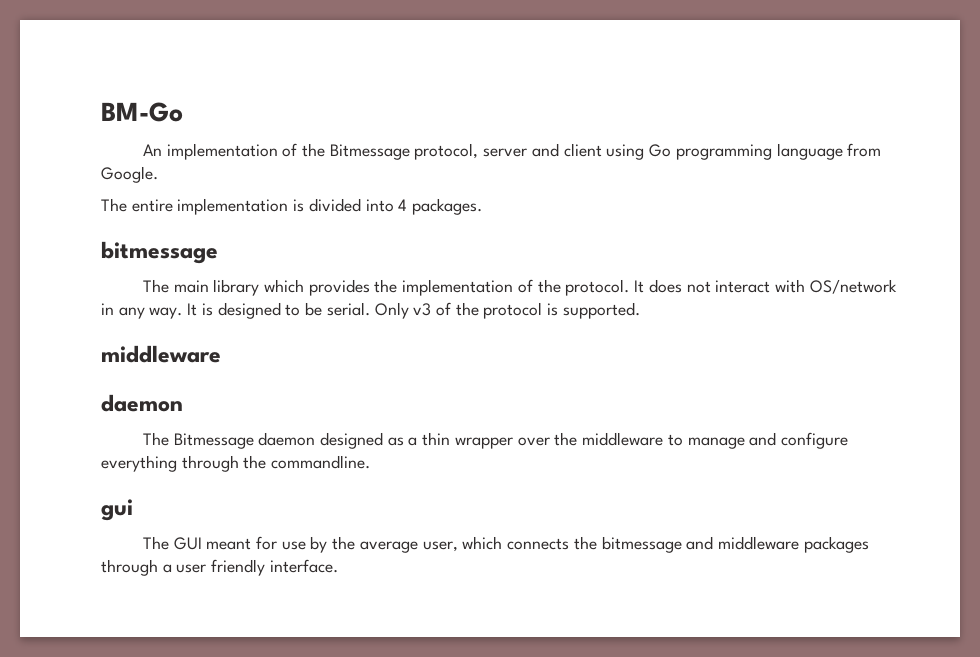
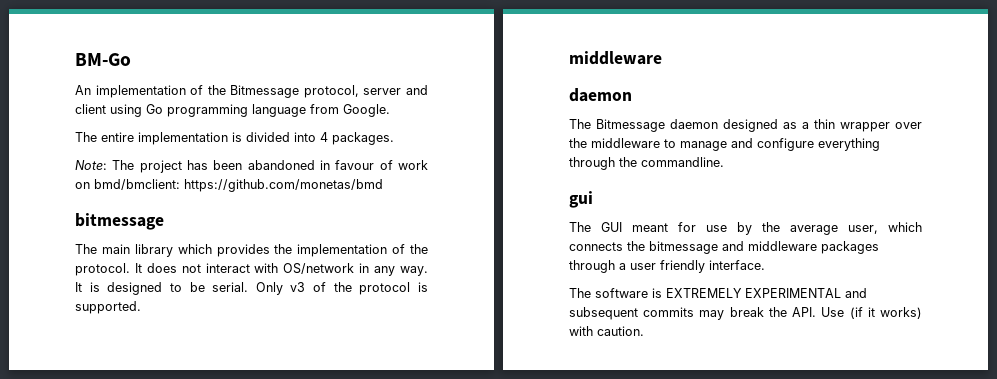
(483, 206) none -> [75,160,428,173] [75,179,383,192] // Note: The project has been abandoned in favour of work on bmd/bmclient: https://github.com/monetas/bmd
(338, 566) none -> [569,288,867,298] [569,307,922,320] [569,326,644,336] // The software is EXTREMELY EXPERIMENTAL and subsequent commits may break the API. Use (if it works) with caution.

